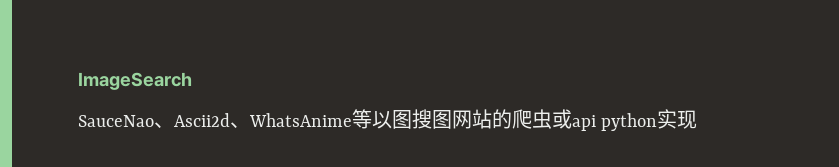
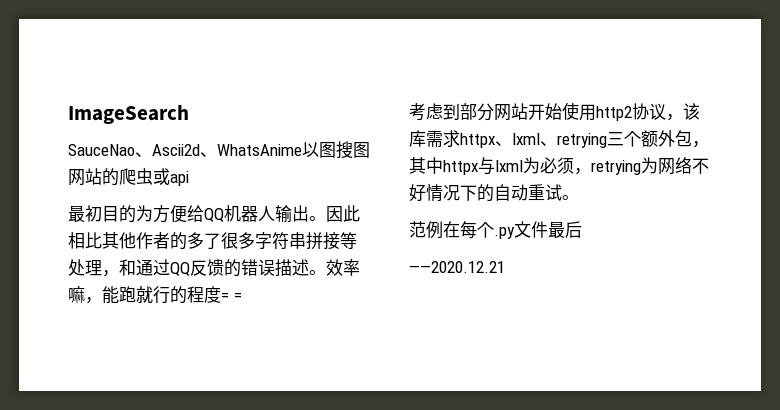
[352,109,372,129] 等 -> (302, 150) none
[601,109,698,131] python实现 -> [68,205,360,223] [68,232,357,250] [68,259,360,277] [68,286,242,304] [409,102,700,121] [409,130,709,148] [409,157,709,175] [409,184,579,202] [409,221,582,239] [409,261,505,273] // 最初目的为方便给QQ机器人输出。因此相比其他作者的多了很多字符串拼接等处理，和通过QQ反馈的错误描述。效率嘛，能跑就行的程度= = // 考虑到部分网站开始使用http2协议，该库需求httpx、lxml、retrying三个额外包，其中httpx与lxml为必须，retrying为网络不好情况下的自动重试。 // 范例在每个.py文件最后 // ——2020.12.21

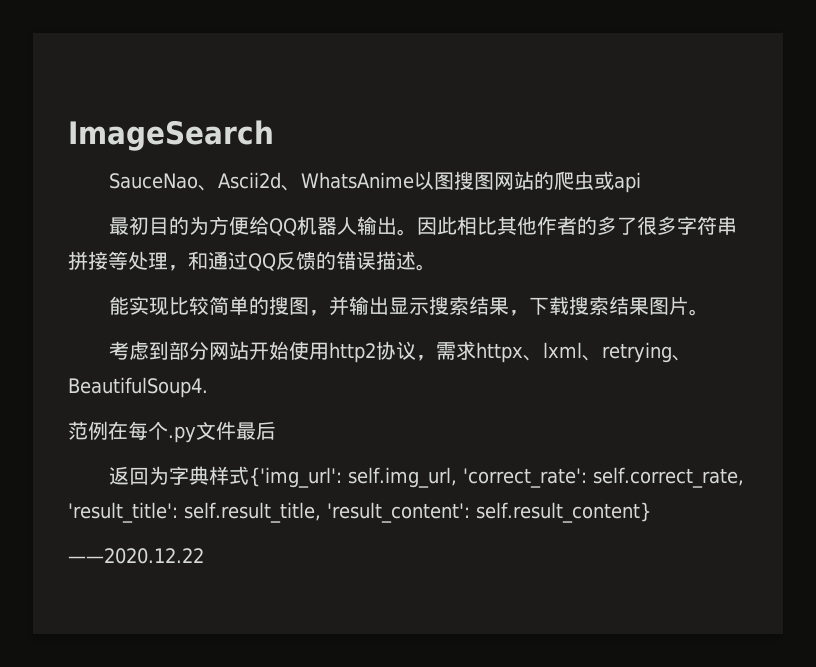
[326,259,360,276] [68,286,242,304] 效率嘛，能跑就行的程度= = -> [108,296,709,316] // 能实现比较简单的搜图，并输出显示搜索结果，下载搜索结果图片。
[683,103,700,120] [409,130,426,147] 该库 -> (436, 358) none
[607,130,709,148] [409,157,709,175] [409,184,579,202] 三个额外包，其中httpx与lxml为必须，retrying为网络不好情况下的自动重试。 -> [671,355,692,361] [68,377,208,398] 、BeautifulSoup4.
[409,261,505,273] ——2020.12.21 -> [108,466,744,488] [68,502,651,523] [68,548,204,564] 返回为字典样式{'img_url': self.img_url, 'correct_rate': self.correct_rate, 'result_title': self.result_title, 'result_content': self.result_content} // ——2020.12.22

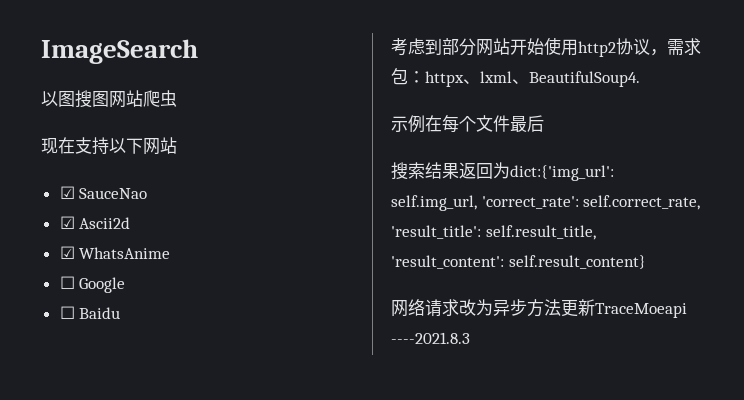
[108,172,414,191] SauceNao、Ascii2d、WhatsAnime -> (198, 51) none
[533,171,554,190] 的 -> (143, 98) none
[593,171,641,193] [108,216,737,236] [68,251,436,271] [108,296,709,316] 或api // 最初目的为方便给QQ机器人输出。因此相比其他作者的多了很多字符串拼接等处理，和通过QQ反馈的错误描述。 // 能实现比较简单的搜图，并输出显示搜索结果，下载搜索结果图片。 -> [41,137,177,155] [59,186,148,199] [59,216,131,229] [59,246,171,259] [59,276,126,293] [59,306,121,319] // 现在支持以下网站 // ☑ SauceNao // ☑ Ascii2d // ☑ WhatsAnime // ☐ Google // ☐ Baidu
(476, 350) none -> [391,68,425,85] 包：
[601,342,692,363] retrying、 -> (529, 81) none
[68,421,88,440] 范 -> [391,116,408,132] 示
[168,426,196,443] .py -> (476, 124) none
[108,466,342,488] 返回为字典样式{'img_url': -> [391,162,614,181] 搜索结果返回为dict:{'img_url':
[68,548,204,564] ——2020.12.22 -> [391,299,687,318] [391,332,470,344] 网络请求改为异步方法更新TraceMoeapi ----2021.8.3

